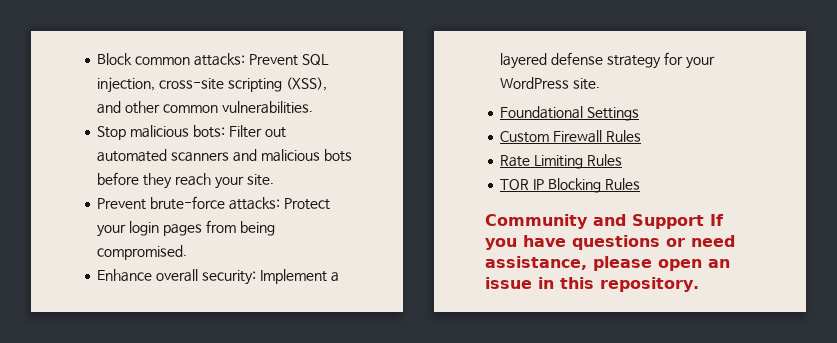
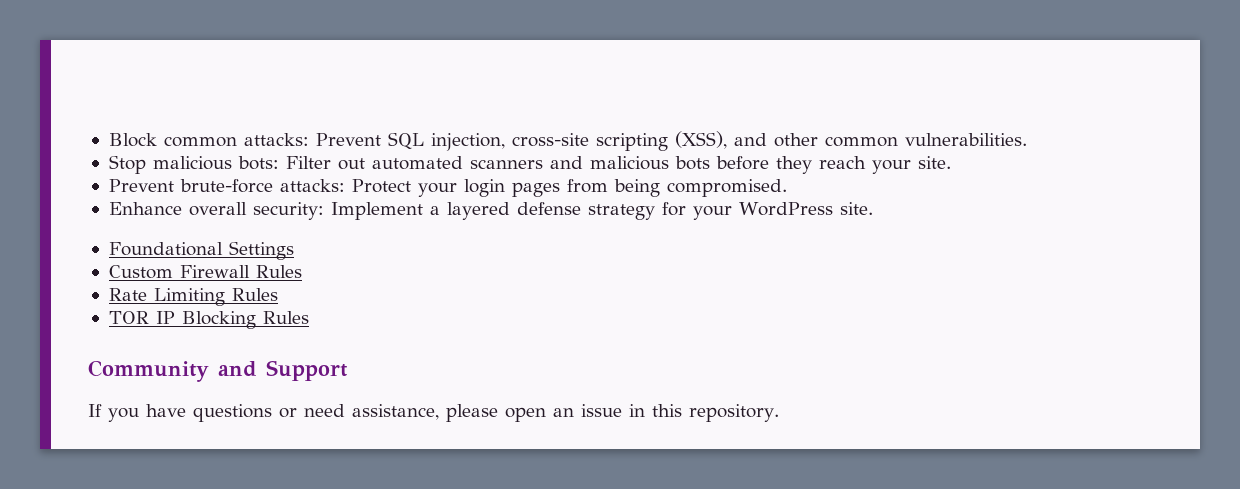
(704, 221) none -> (348, 370) //

